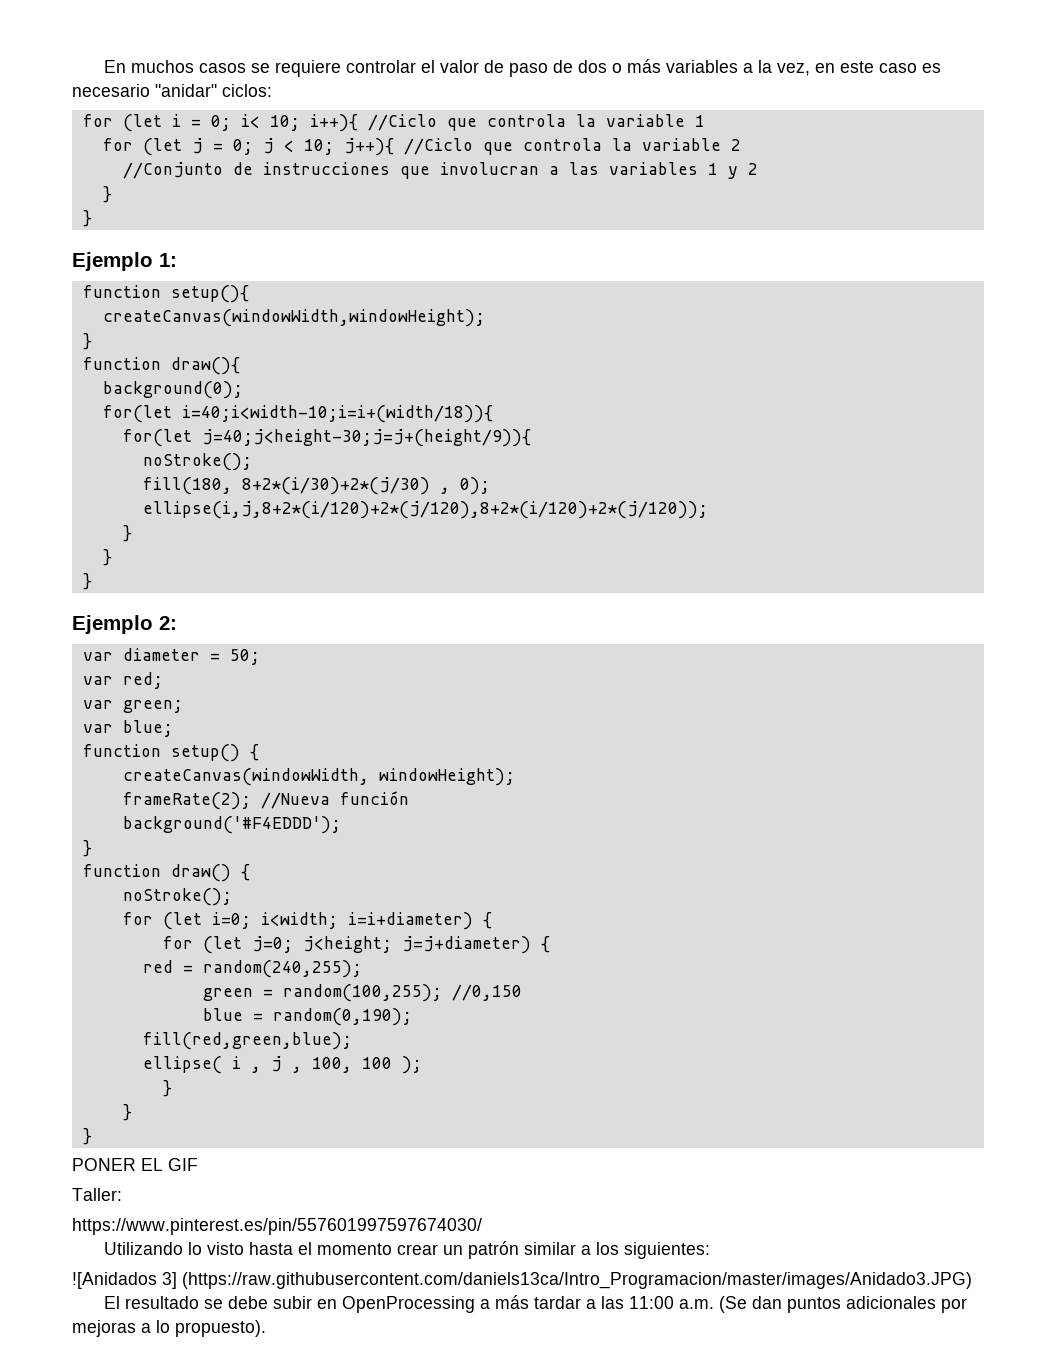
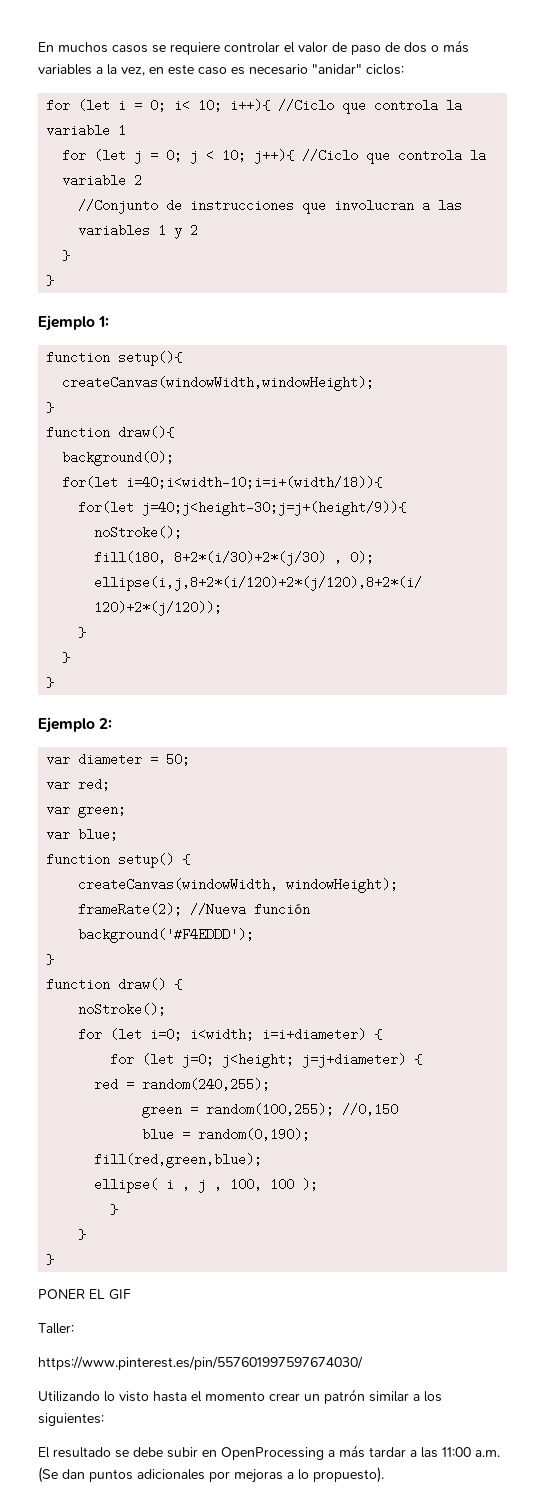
[72,1272,972,1289] // ![Anidados 3] (https://raw.githubusercontent.com/daniels13ca/Intro_Programacion/master/images/Anidado3.JPG) -> (104, 1419) none

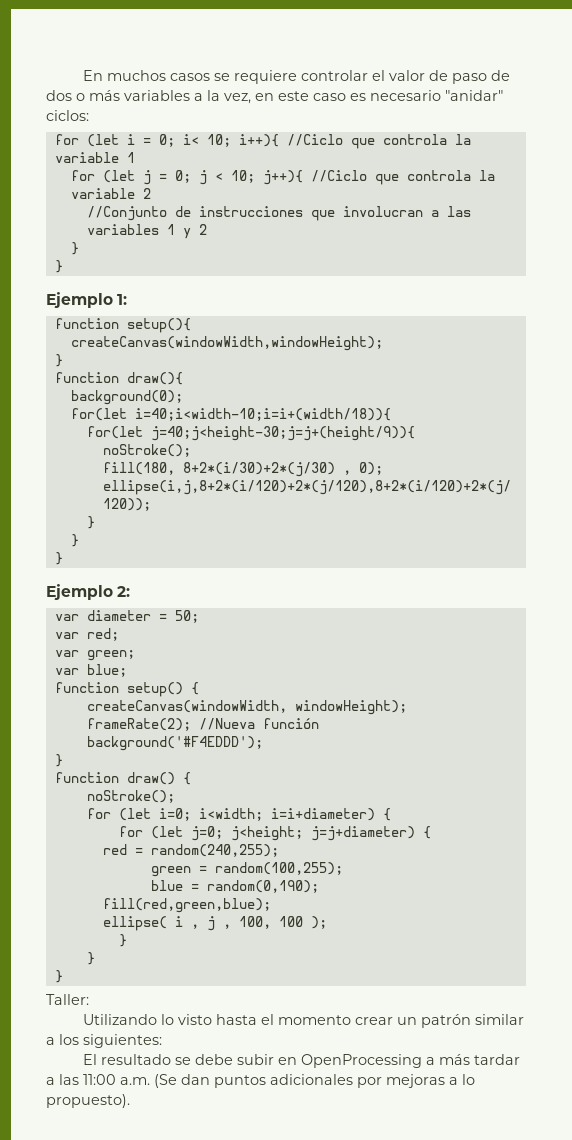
[342,1103,399,1116] //0,150 -> (343, 868) none
[38,1289,131,1300] // PONER EL GIF -> (63, 976) none
[38,1356,363,1370] // https://www.pinterest.es/pin/557601997597674030/ -> (89, 999) none

